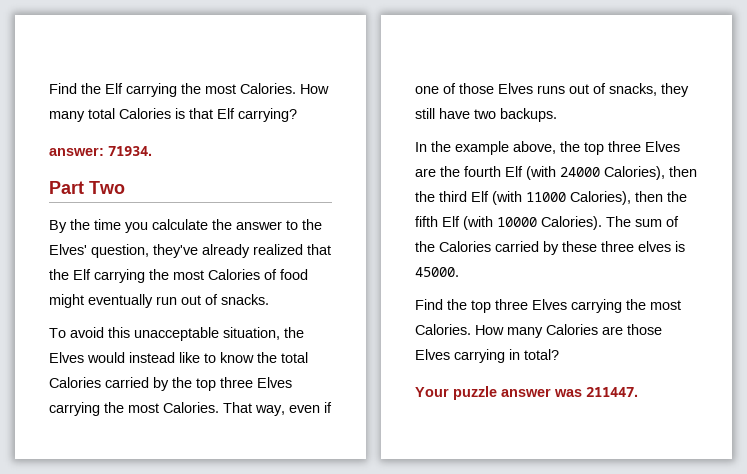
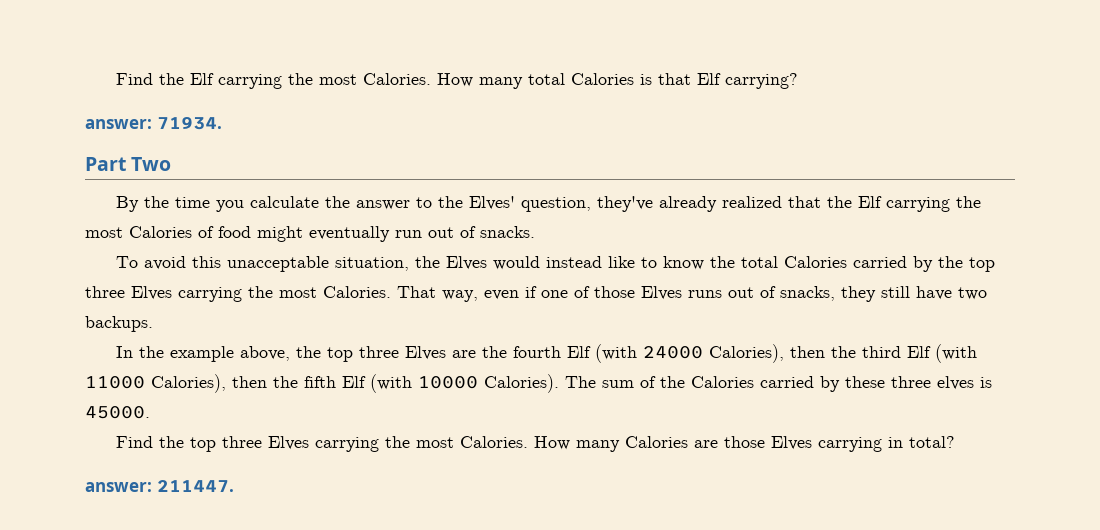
[415,386,582,400] Your puzzle answer was -> [85,482,152,492] answer:

